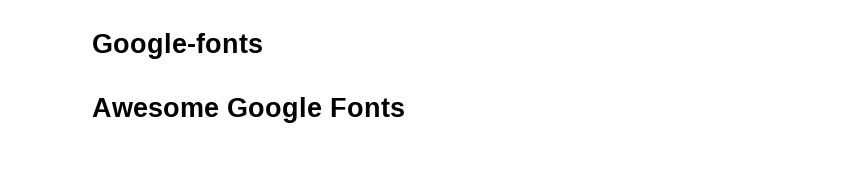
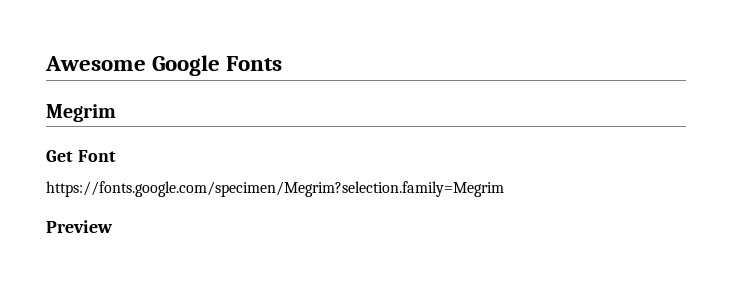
[92,33,263,59] Google-fonts // -> (45, 63) none
(405, 107) none -> [46,104,116,122] [46,150,116,162] [46,181,504,197] [46,220,113,233] // Megrim // Get Font // https://fonts.google.com/specimen/Megrim?selection.family=Megrim // Preview

